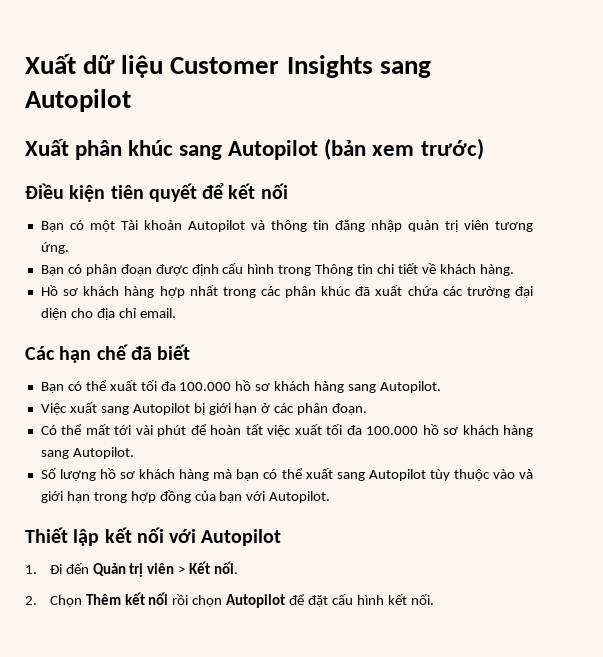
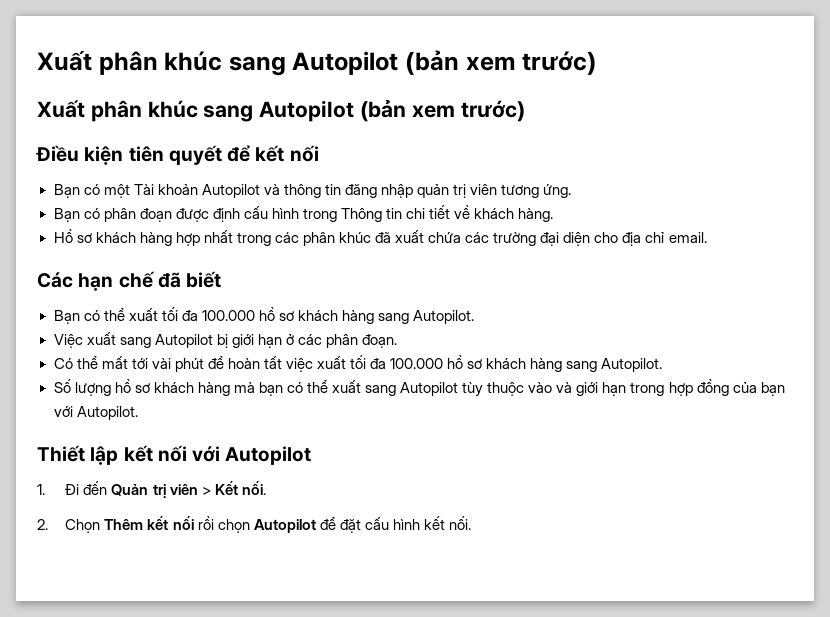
[25,54,431,78] [25,89,131,112] Xuất dữ liệu Customer Insights sang Autopilot -> [37,50,598,76] Xuất phân khúc sang Autopilot (bản xem trước)

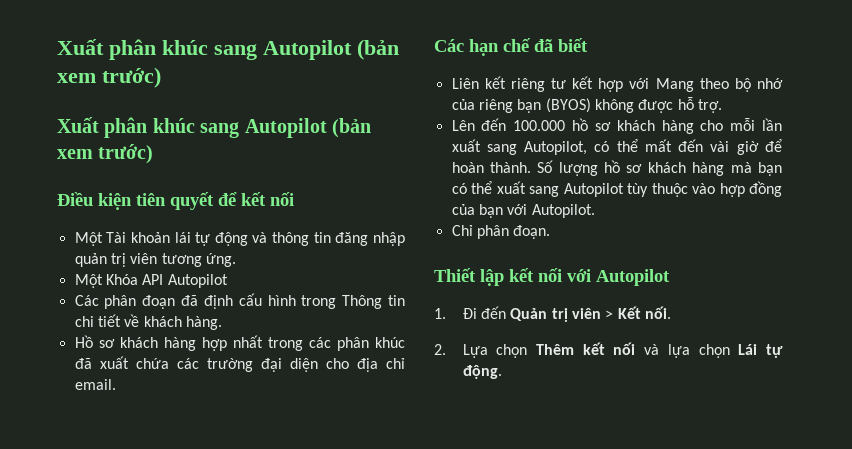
[53,184,260,198] Bạn có một Tài khoản Autopilot -> [74,232,248,246] Một Tài khoản lái tự động
[53,208,100,222] Bạn có -> [74,274,228,288] [74,295,99,306] Một Khóa API Autopilot // Các
[175,208,209,222] được -> [181,295,199,306] đã
[53,307,475,324] [53,332,398,348] [53,355,663,372] Bạn có thể xuất tối đa 100.000 hồ sơ khách hàng sang Autopilot. // Việc xuất sang Autopilot bị giới hạn ở các phân đoạn. // Có thể mất tới vài phút để hoàn tất việc xuất tối đa 100.000 hồ sơ khách hàng sang Autopilot. // -> [451,76,783,92] [451,97,722,113] [451,118,782,134] [451,139,782,155] [451,162,531,173] Liên kết riêng tư kết hợp với Mang theo bộ nhớ của riêng bạn (BYOS) không được hỗ trợ. // Lên đến 100.000 hồ sơ khách hàng cho mỗi lần xuất sang Autopilot, có thể mất đến vài giờ để hoàn thành.
[556,382,665,396] và giới hạn trong -> (716, 188) none
(138, 413) none -> [451,225,551,239] // Chỉ phân đoạn.
[65,519,101,533] Chọn -> [462,344,528,358] Lựa chọn
[197,516,471,533] rồi chọn Autopilot để đặt cấu hình kết nối. -> [644,344,783,358] [462,365,502,379] và lựa chọn Lái tự động.

